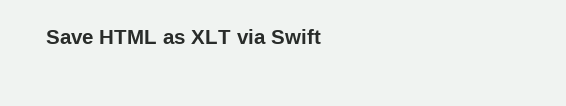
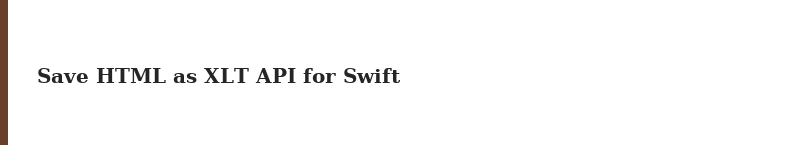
[237,29,266,44] via -> [254,68,336,83] API for

